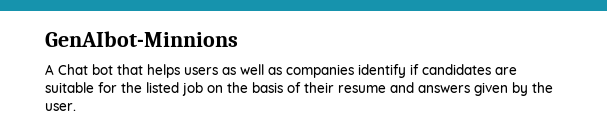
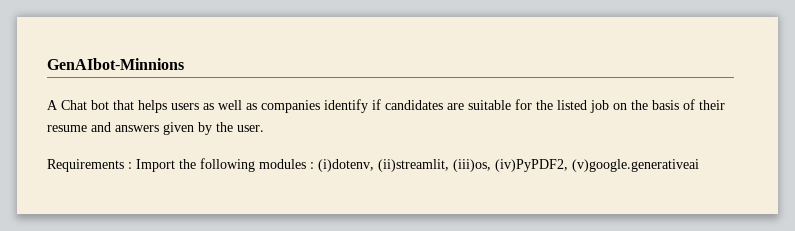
(76, 107) none -> [47,158,699,172] // Requirements : Import the following modules : (i)dotenv, (ii)streamlit, (iii)os, (iv)PyPDF2, (v)google.generativeai

